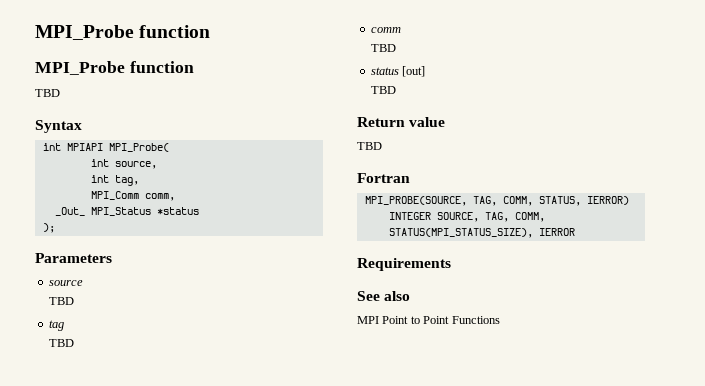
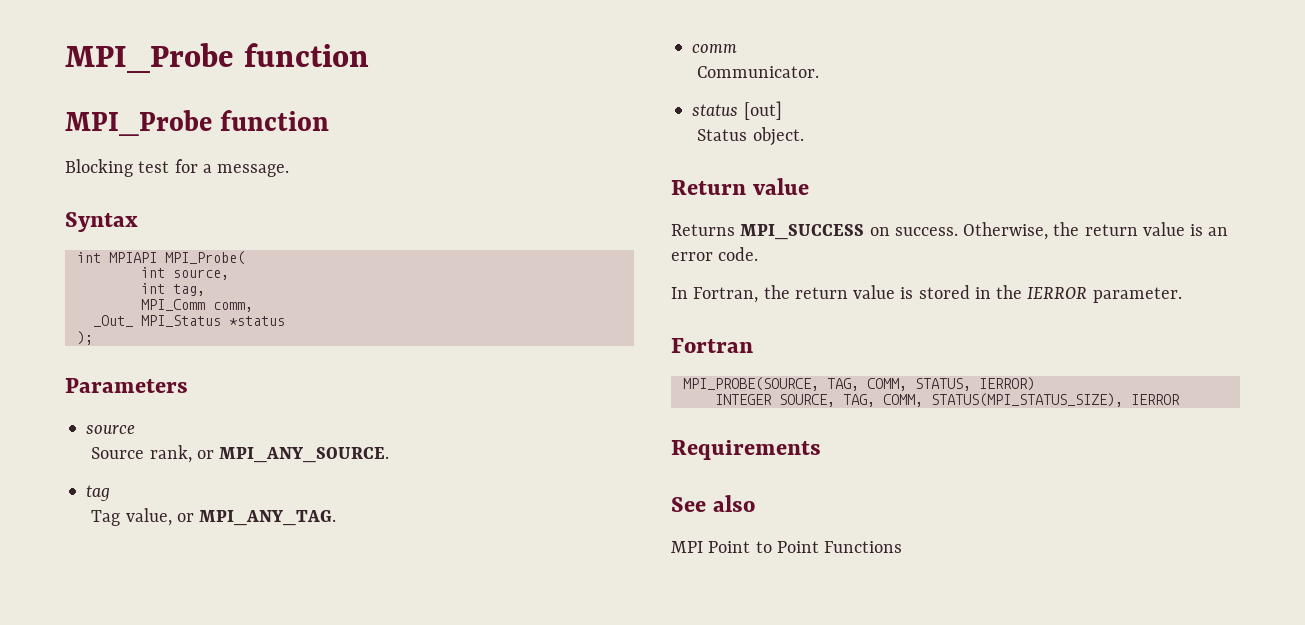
[35,89,60,97] TBD -> [65,159,290,177] Blocking test for a message.
[48,297,74,305] [48,320,64,331] [48,339,74,347] TBD // tag // TBD -> [91,445,390,463] [86,485,111,501] [91,508,337,526] Source rank, or MPI_ANY_SOURCE. // tag // Tag value, or MPI_ANY_TAG.
[370,44,396,52] TBD -> [697,66,820,78] Communicator.
[370,86,396,94] TBD -> [697,127,804,146] Status object.
[357,142,382,150] TBD -> [671,222,1229,240] [671,247,759,261] [671,285,1182,303] Returns MPI_SUCCESS on success. Otherwise, the return value is an error code. // In Fortran, the return value is stored in the IERROR parameter.

